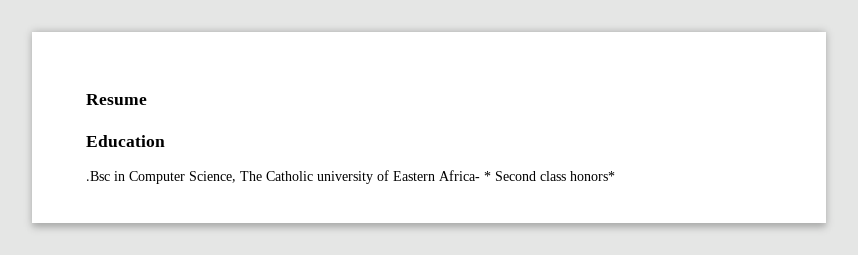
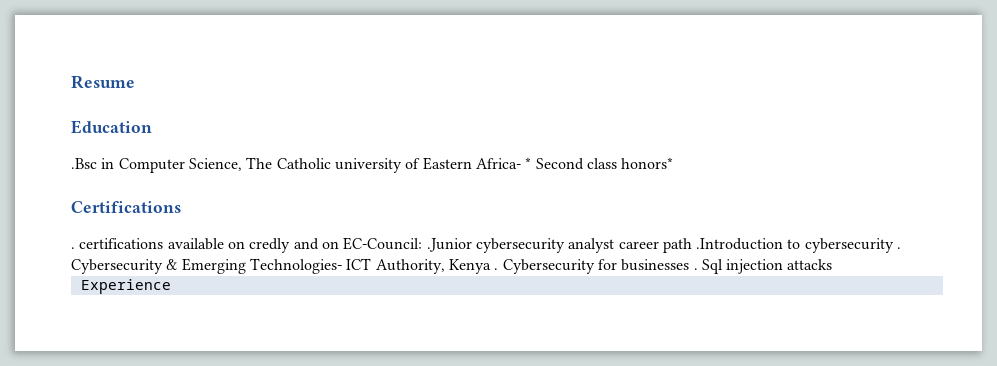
(615, 176) none -> [71,201,181,213] [71,237,902,253] [71,258,833,274] [80,279,171,294] // Certifications // . certifications available on credly and on EC-Council: .Junior cybersecurity analyst career path .Introduction to cybersecurity . Cybersecurity & Emerging Technologies- ICT Authority, Kenya . Cybersecurity for businesses . Sql injection attacks // Experience

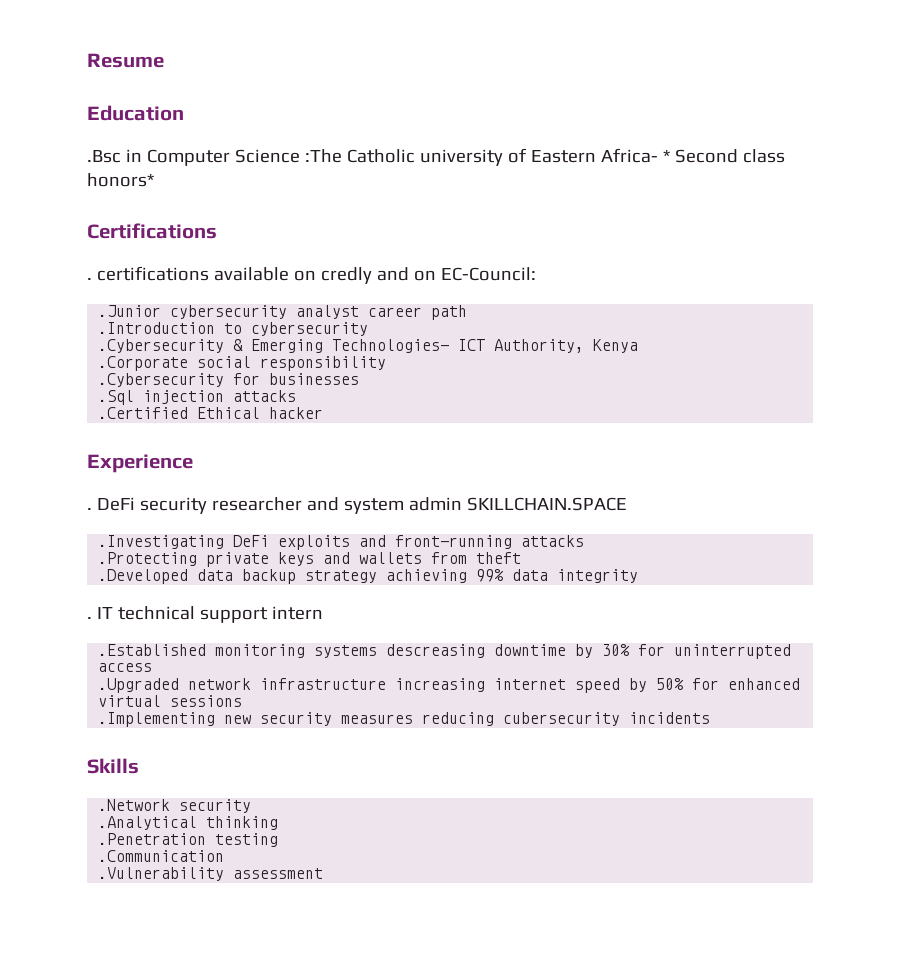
[188,157,273,171] Science, The -> [234,149,342,163] Science :The
(423, 243) none -> (536, 274) //
(692, 245) none -> (468, 312) //
[897,247,902,249] [71,259,163,274] . Cybersecurity -> [98,339,225,353] // .Cybersecurity
[494,259,595,274] . Cybersecurity -> [98,356,387,371] [98,373,225,387] // .Corporate social responsibility // .Cybersecurity
[693,259,723,274] . Sql -> [98,390,135,405] // .Sql
[80,279,171,294] Experience -> [98,407,324,419] [87,454,193,473] [87,497,627,514] [98,535,585,550] [98,552,522,567] [98,569,639,584] [87,606,323,623] [98,644,792,659] [98,663,153,672] [98,678,801,693] [98,695,243,707] [98,712,711,727] [87,758,139,774] [98,799,252,813] [98,816,279,830] [98,833,279,847] [98,850,225,862] [98,867,324,881] .Certified Ethical hacker // Experience // . DeFi security researcher and system admin SKILLCHAIN.SPACE // .Investigating DeFi exploits and front-running attacks // .Protecting private keys and wallets from theft // .Developed data backup strategy achieving 99% data integrity // . IT technical support intern // .Established monitoring systems descreasing downtime by 30% for uninterrupted access // .Upgraded network infrastructure increasing internet speed by 50% for enhanced virtual sessions // .Implementing new security measures reducing cubersecurity incidents // Skills // .Network security // .Analytical thinking // .Penetration testing // .Communication // .Vulnerability assessment

